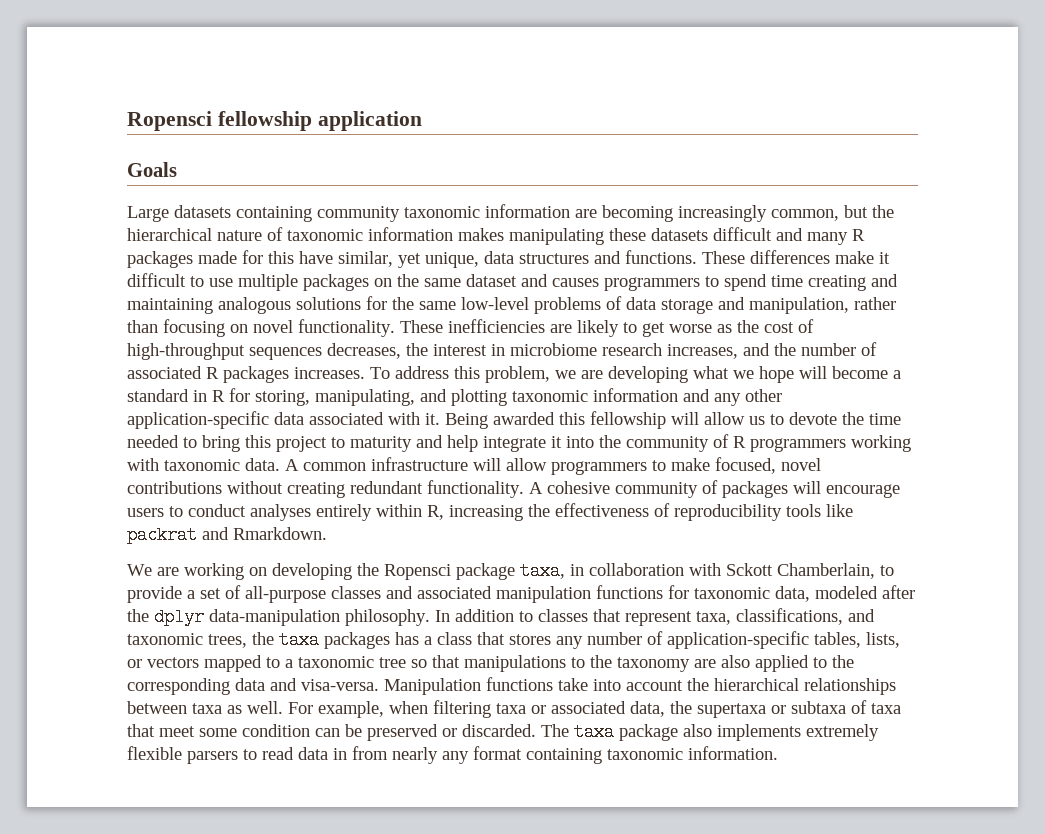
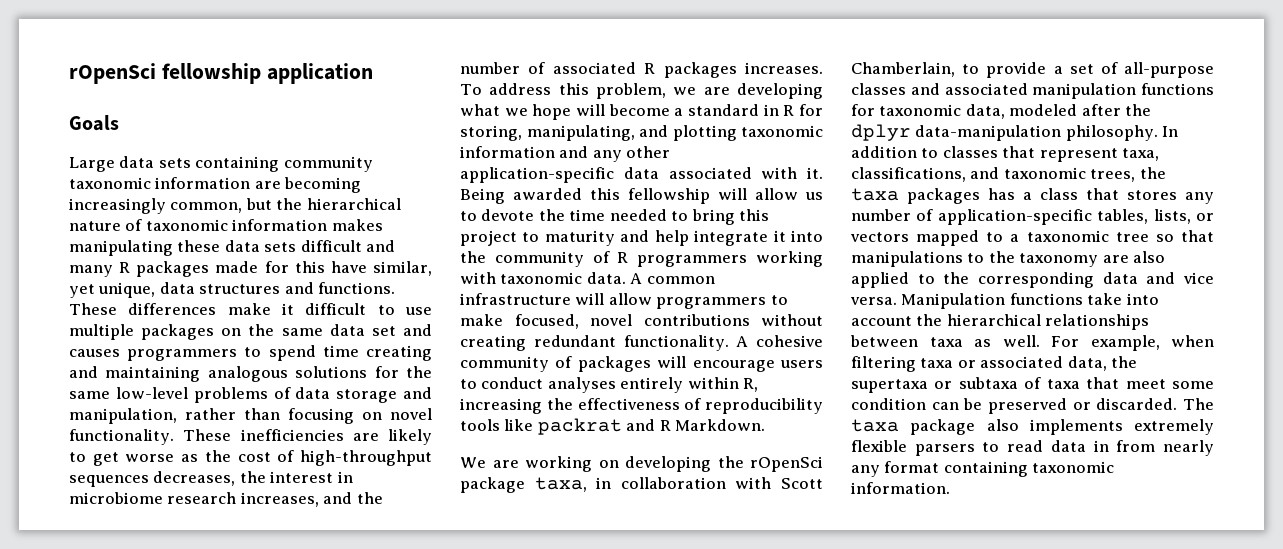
[127,111,212,131] Ropensci -> [69,63,156,84] rOpenSci
[174,205,231,218] datasets -> [119,156,191,168] data sets
[651,228,708,241] datasets -> [224,240,297,252] data sets
[466,274,517,287] dataset -> [329,324,396,336] data set
[233,527,327,540] Rmarkdown. -> [659,419,766,431] R Markdown.
[384,564,451,580] Ropensci -> [750,456,823,472] rOpenSci
[726,563,773,576] Sckott -> [781,478,823,489] Scott
[301,679,379,691] visa-versa. -> [1183,272,1214,284] [850,297,897,305] vice versa.

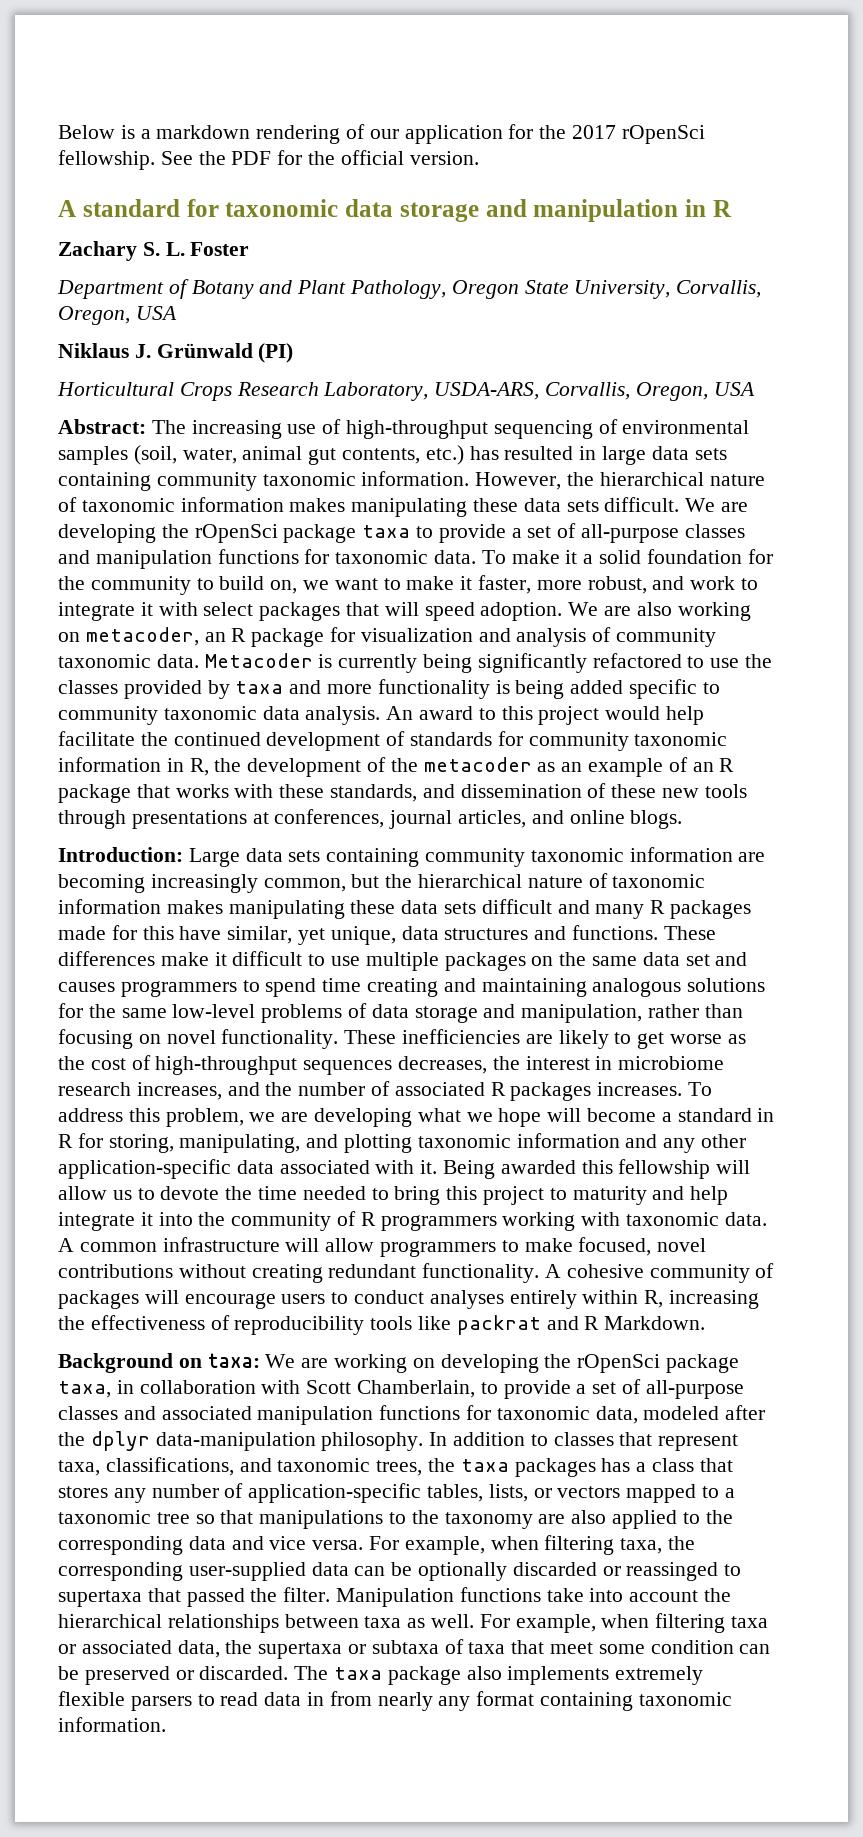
[69,63,373,84] [69,115,119,131] rOpenSci fellowship application // Goals // -> [58,124,705,144] [58,150,479,170] [58,199,732,222] [58,241,250,261] [57,279,762,299] [58,306,177,325] [58,343,294,363] [57,382,755,401] [58,419,750,439] [58,445,727,465] [58,471,765,491] [58,497,749,517] [58,523,745,543] [58,549,773,569] [58,575,759,595] [58,602,751,621] [58,627,717,647] [58,653,773,673] [58,679,720,699] [58,706,705,725] [58,731,728,751] [58,757,735,777] [58,783,747,803] [58,809,683,829] [58,847,183,862] Below is a markdown rendering of our application for the 2017 rOpenSci fellowship. See the PDF for the official version. // A standard for taxonomic data storage and manipulation in R // Zachary S. L. Foster // Department of Botany and Plant Pathology, Oregon State University, Corvallis, Oregon, USA // Niklaus J. Grünwald (PI) // Horticultural Crops Research Laboratory, USDA-ARS, Corvallis, Oregon, USA // Abstract: The increasing use of high-throughput sequencing of environmental samples (soil, water, animal gut contents, etc.) has resulted in large data sets containing community taxonomic information. However, the hierarchical nature of taxonomic information makes manipulating these data sets difficult. We are developing the rOpenSci package taxa to provide a set of all-purpose classes and manipulation functions for taxonomic data. To make it a solid foundation for the community to build on, we want to make it faster, more robust, and work to integrate it with select packages that will speed adoption. We are also working on metacoder, an R package for visualization and analysis of community taxonomic data. Metacoder is currently being significantly refactored to use the classes provided by taxa and more functionality is being added specific to community taxonomic data analysis. An award to this project would help facilitate the continued development of standards for community taxonomic information in R, the development of the metacoder as an example of an R package that works with these standards, and dissemination of these new tools through presentations at conferences, journal articles, and online blogs. // Introduction:
(766, 425) none -> [58,1353,260,1373] Background on taxa:
(897, 301) none -> [369,1535,696,1555] [58,1562,742,1581] [58,1587,331,1607] For example, when filtering taxa, the corresponding user-supplied data can be optionally discarded or reassinged to supertaxa that passed the filter.

